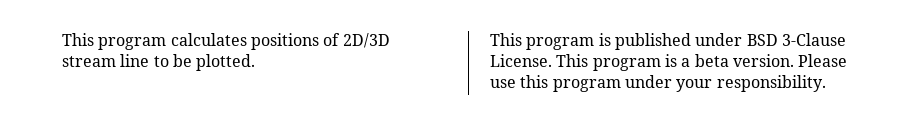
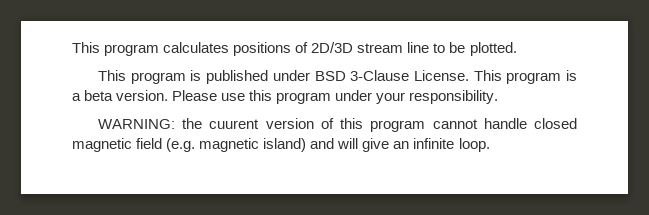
(826, 83) none -> [98,118,577,132] [72,138,490,152] // WARNING: the cuurent version of this program cannot handle closed magnetic field (e.g. magnetic island) and will give an infinite loop.

